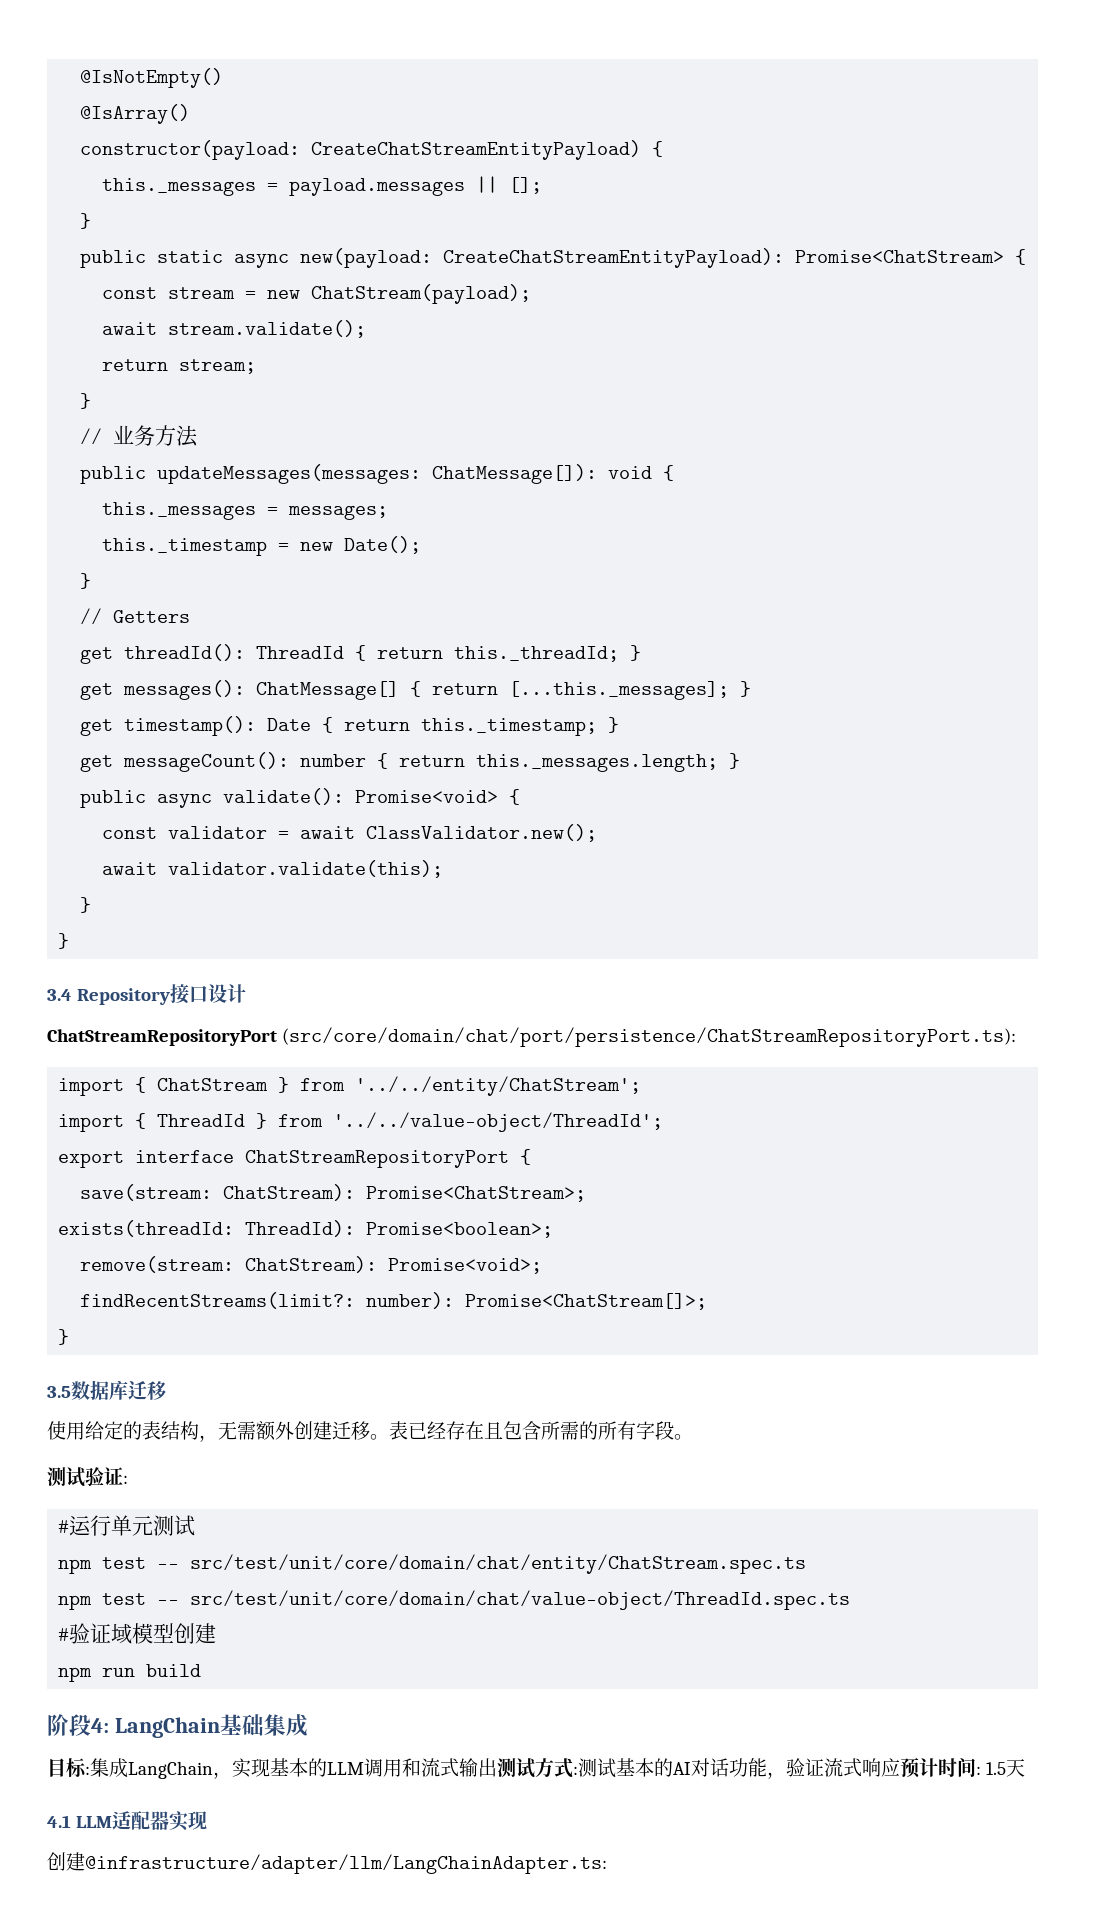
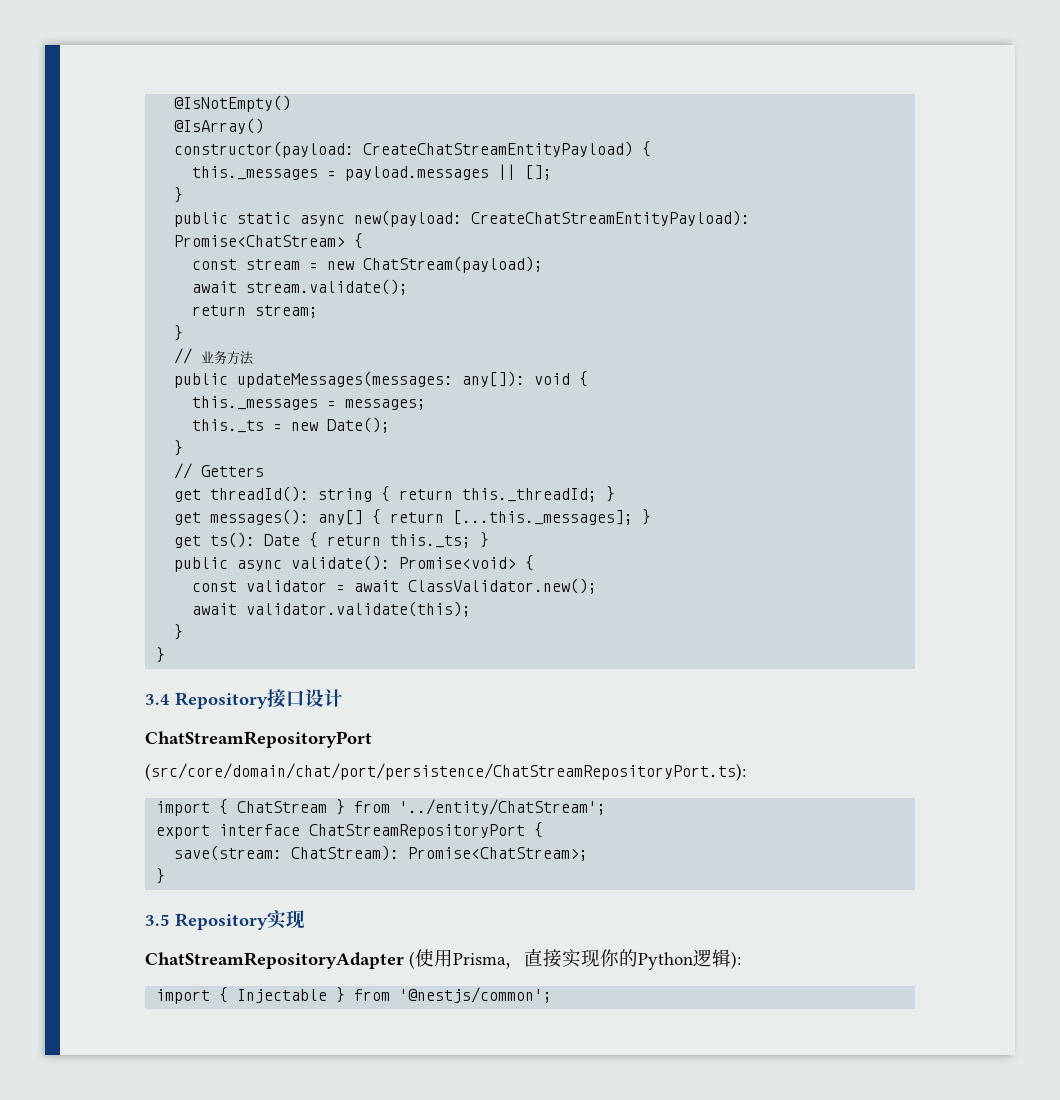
[432,464,598,484] ChatMessage[]): -> [462,371,526,387] any[]):
[102,538,268,556] this._timestamp -> [192,419,265,433] this._ts
[256,646,345,659] ThreadId -> [318,488,373,502] string
[256,681,400,700] ChatMessage[] -> [318,510,364,525] any[]
[124,716,257,736] timestamp(): -> [210,532,256,548] ts():
[421,717,620,736] [80,752,719,772] this._timestamp; } // get messageCount(): number { return this._messages.length; -> [390,534,472,548] this._ts;
[355,1076,642,1096] [58,1112,664,1132] '../../entity/ChatStream'; // import { ThreadId } from '../../value-object/ThreadId'; -> [399,799,607,815] '../entity/ChatStream';
[58,1220,554,1238] [80,1256,543,1274] [80,1292,708,1310] [58,1329,70,1345] [47,1380,166,1400] [47,1421,693,1442] [47,1467,128,1487] [58,1515,196,1536] [58,1554,807,1574] [58,1590,851,1610] [58,1623,217,1644] [58,1664,202,1682] [47,1714,308,1738] [47,1758,1026,1779] [47,1811,208,1831] [47,1852,607,1874] exists(threadId: ThreadId): Promise<boolean>; // remove(stream: ChatStream): Promise<void>; // findRecentStreams(limit?: number): Promise<ChatStream[]>; // } // 3.5数据库迁移 // 使用给定的表结构，无需额外创建迁移。表已经存在且包含所需的所有字段。 // 测试验证: // #运行单元测试 // npm test -- src/test/unit/core/domain/chat/entity/ChatStream.spec.ts // npm test -- src/test/unit/core/domain/chat/value-object/ThreadId.spec.ts // #验证域模型创建 // npm run build // 阶段4: LangChain基础集成 // 目标:集成LangChain，实现基本的LLM调用和流式输出测试方式:测试基本的AI对话功能，验证流式响应预计时间: 1.5天 // 4.1 LLM适配器实现 // 创建@infrastructure/adapter/llm/LangChainAdapter.ts: -> [156,868,166,884] [145,910,305,930] [145,949,741,970] [156,987,553,1004] } // 3.5 Repository实现 // ChatStreamRepositoryAdapter (使用Prisma，直接实现你的Python逻辑): // import { Injectable } from '@nestjs/common';

